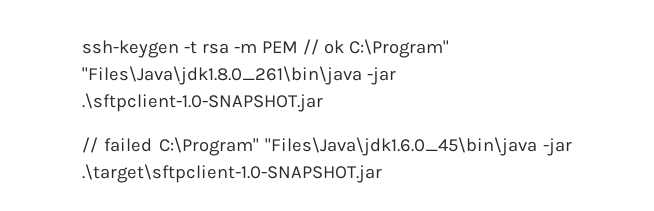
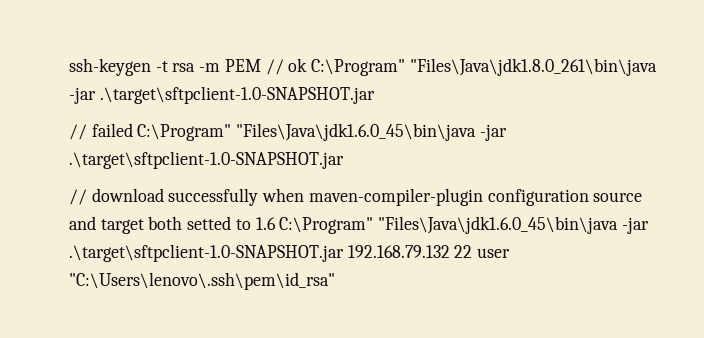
[82,93,323,112] .\sftpclient-1.0-SNAPSHOT.jar -> [99,86,375,104] .\target\sftpclient-1.0-SNAPSHOT.jar
(382, 173) none -> [69,188,643,206] [69,216,649,234] [69,244,511,262] [69,272,335,290] // // download successfully when maven-compiler-plugin configuration source and target both setted to 1.6 C:\Program" "Files\Java\jdk1.6.0_45\bin\java -jar .\target\sftpclient-1.0-SNAPSHOT.jar 192.168.79.132 22 user "C:\Users\lenovo\.ssh\pem\id_rsa"

